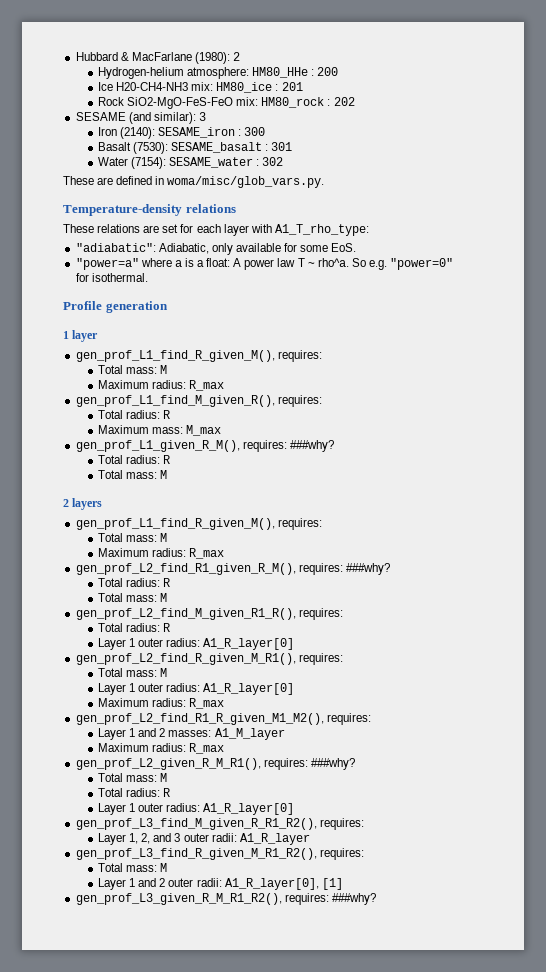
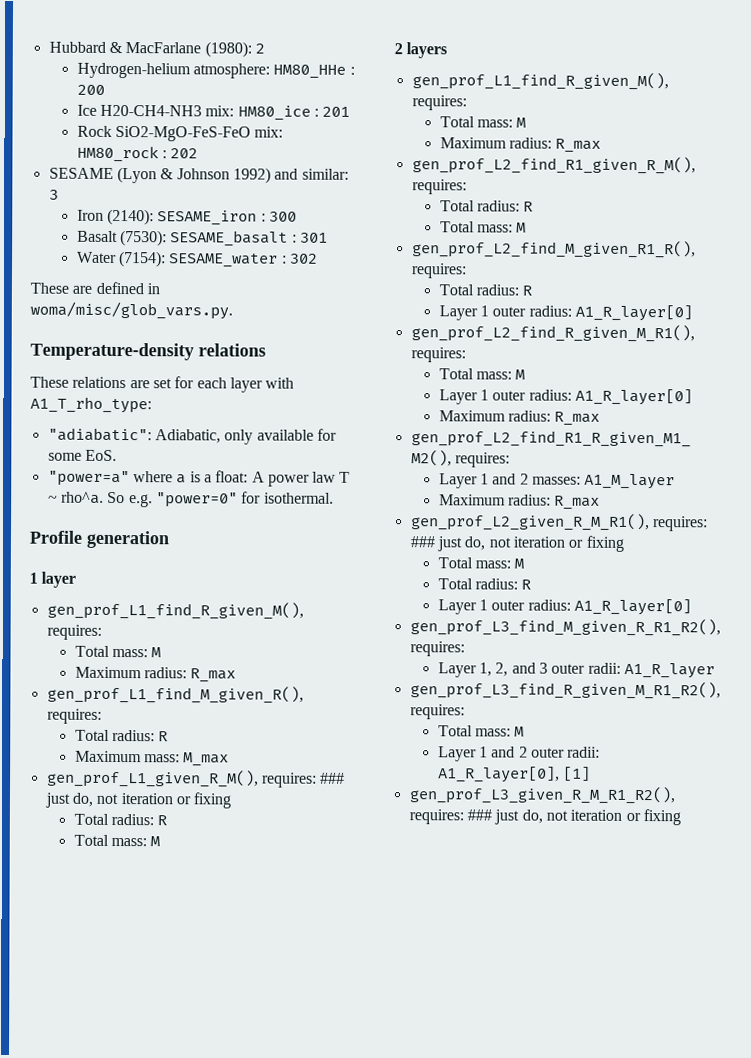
[128,112,196,124] (and similar): -> [116,167,349,184] (Lyon & Johnson 1992) and similar:
[289,440,334,452] ###why? -> [320,772,346,784] [44,792,232,809] ### just do, not iteration or fixing
[345,563,390,575] ###why? -> (467, 187) none
[310,758,355,770] ###why? -> [409,535,624,552] ### just do, not iteration or fixing
[331,893,376,905] ###why? -> [466,809,681,826] ### just do, not iteration or fixing

